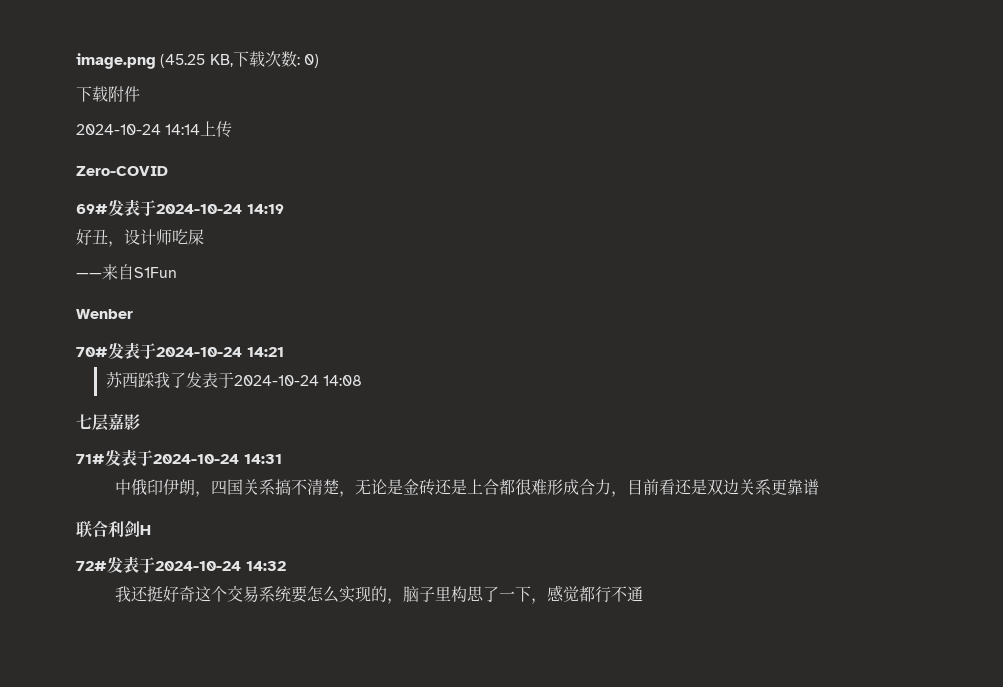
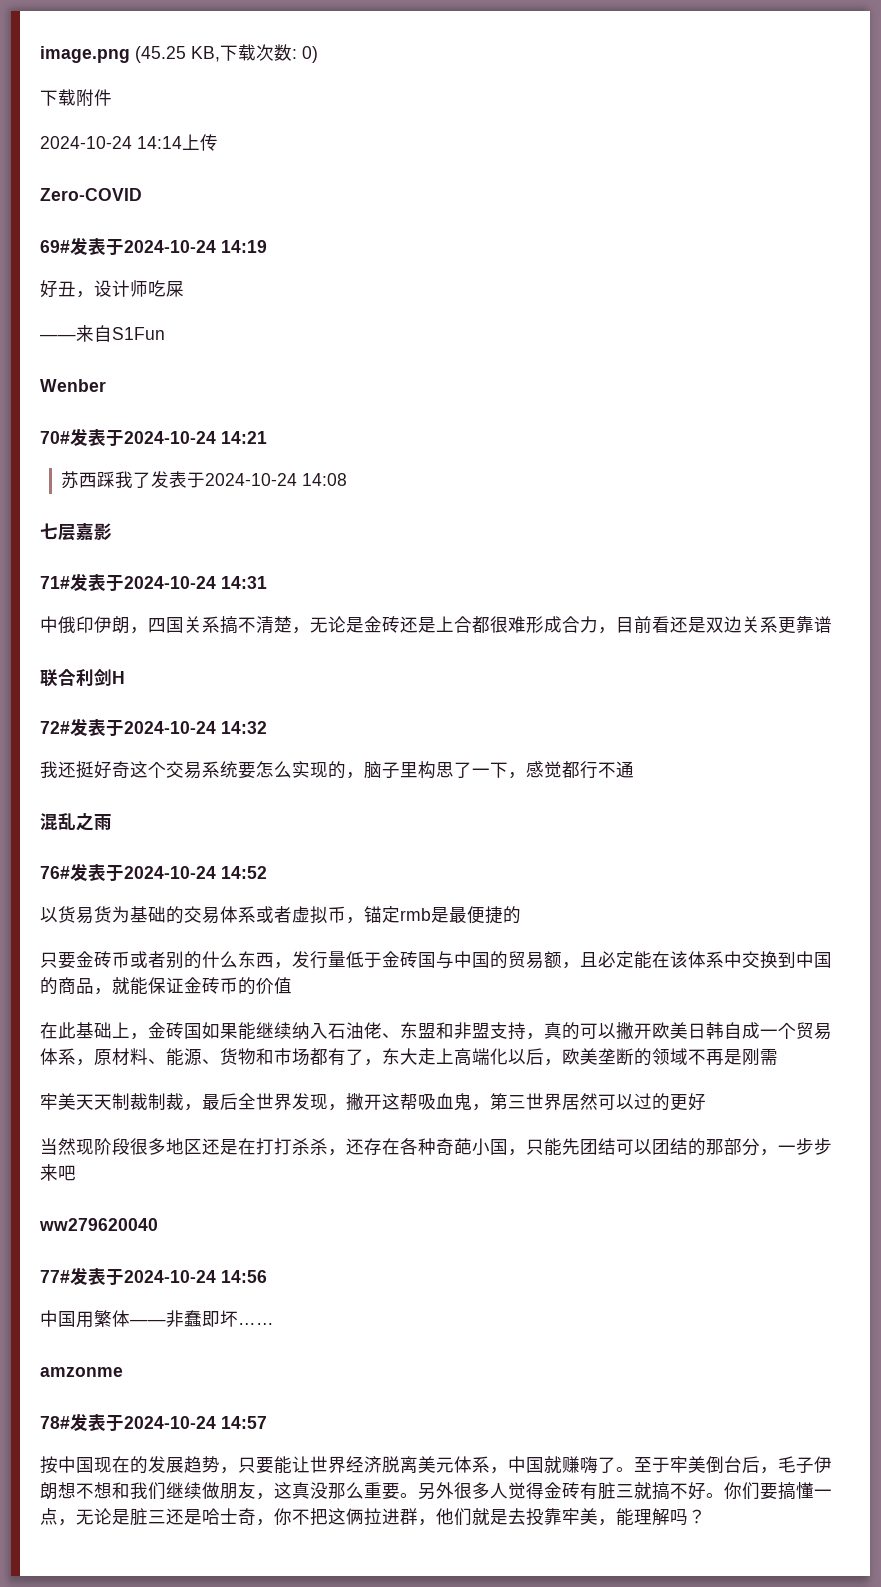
(644, 594) none -> [40,813,112,831] [40,863,267,881] [40,906,521,924] [40,951,832,969] [40,977,292,995] [40,1022,832,1040] [40,1048,778,1066] [40,1093,706,1111] [40,1138,832,1156] [40,1164,76,1181] [39,1218,158,1231] [40,1267,267,1285] [40,1310,274,1328] [40,1367,123,1377] [40,1413,267,1431] [40,1456,832,1474] [40,1482,832,1500] [40,1508,706,1526] // 混乱之雨 // 76#发表于2024-10-24 14:52 // 以货易货为基础的交易体系或者虚拟币，锚定rmb是最便捷的 // 只要金砖币或者别的什么东西，发行量低于金砖国与中国的贸易额，且必定能在该体系中交换到中国的商品，就能保证金砖币的价值 // 在此基础上，金砖国如果能继续纳入石油佬、东盟和非盟支持，真的可以撇开欧美日韩自成一个贸易体系，原材料、能源、货物和市场都有了，东大走上高端化以后，欧美垄断的领域不再是刚需 // 牢美天天制裁制裁，最后全世界发现，撇开这帮吸血鬼，第三世界居然可以过的更好 // 当然现阶段很多地区还是在打打杀杀，还存在各种奇葩小国，只能先团结可以团结的那部分，一步步来吧 // ww279620040 // 77#发表于2024-10-24 14:56 // 中国用繁体——非蠢即坏…… // amzonme // 78#发表于2024-10-24 14:57 // 按中国现在的发展趋势，只要能让世界经济脱离美元体系，中国就赚嗨了。至于牢美倒台后，毛子伊朗想不想和我们继续做朋友，这真没那么重要。另外很多人觉得金砖有脏三就搞不好。你们要搞懂一点，无论是脏三还是哈士奇，你不把这俩拉进群，他们就是去投靠牢美，能理解吗？

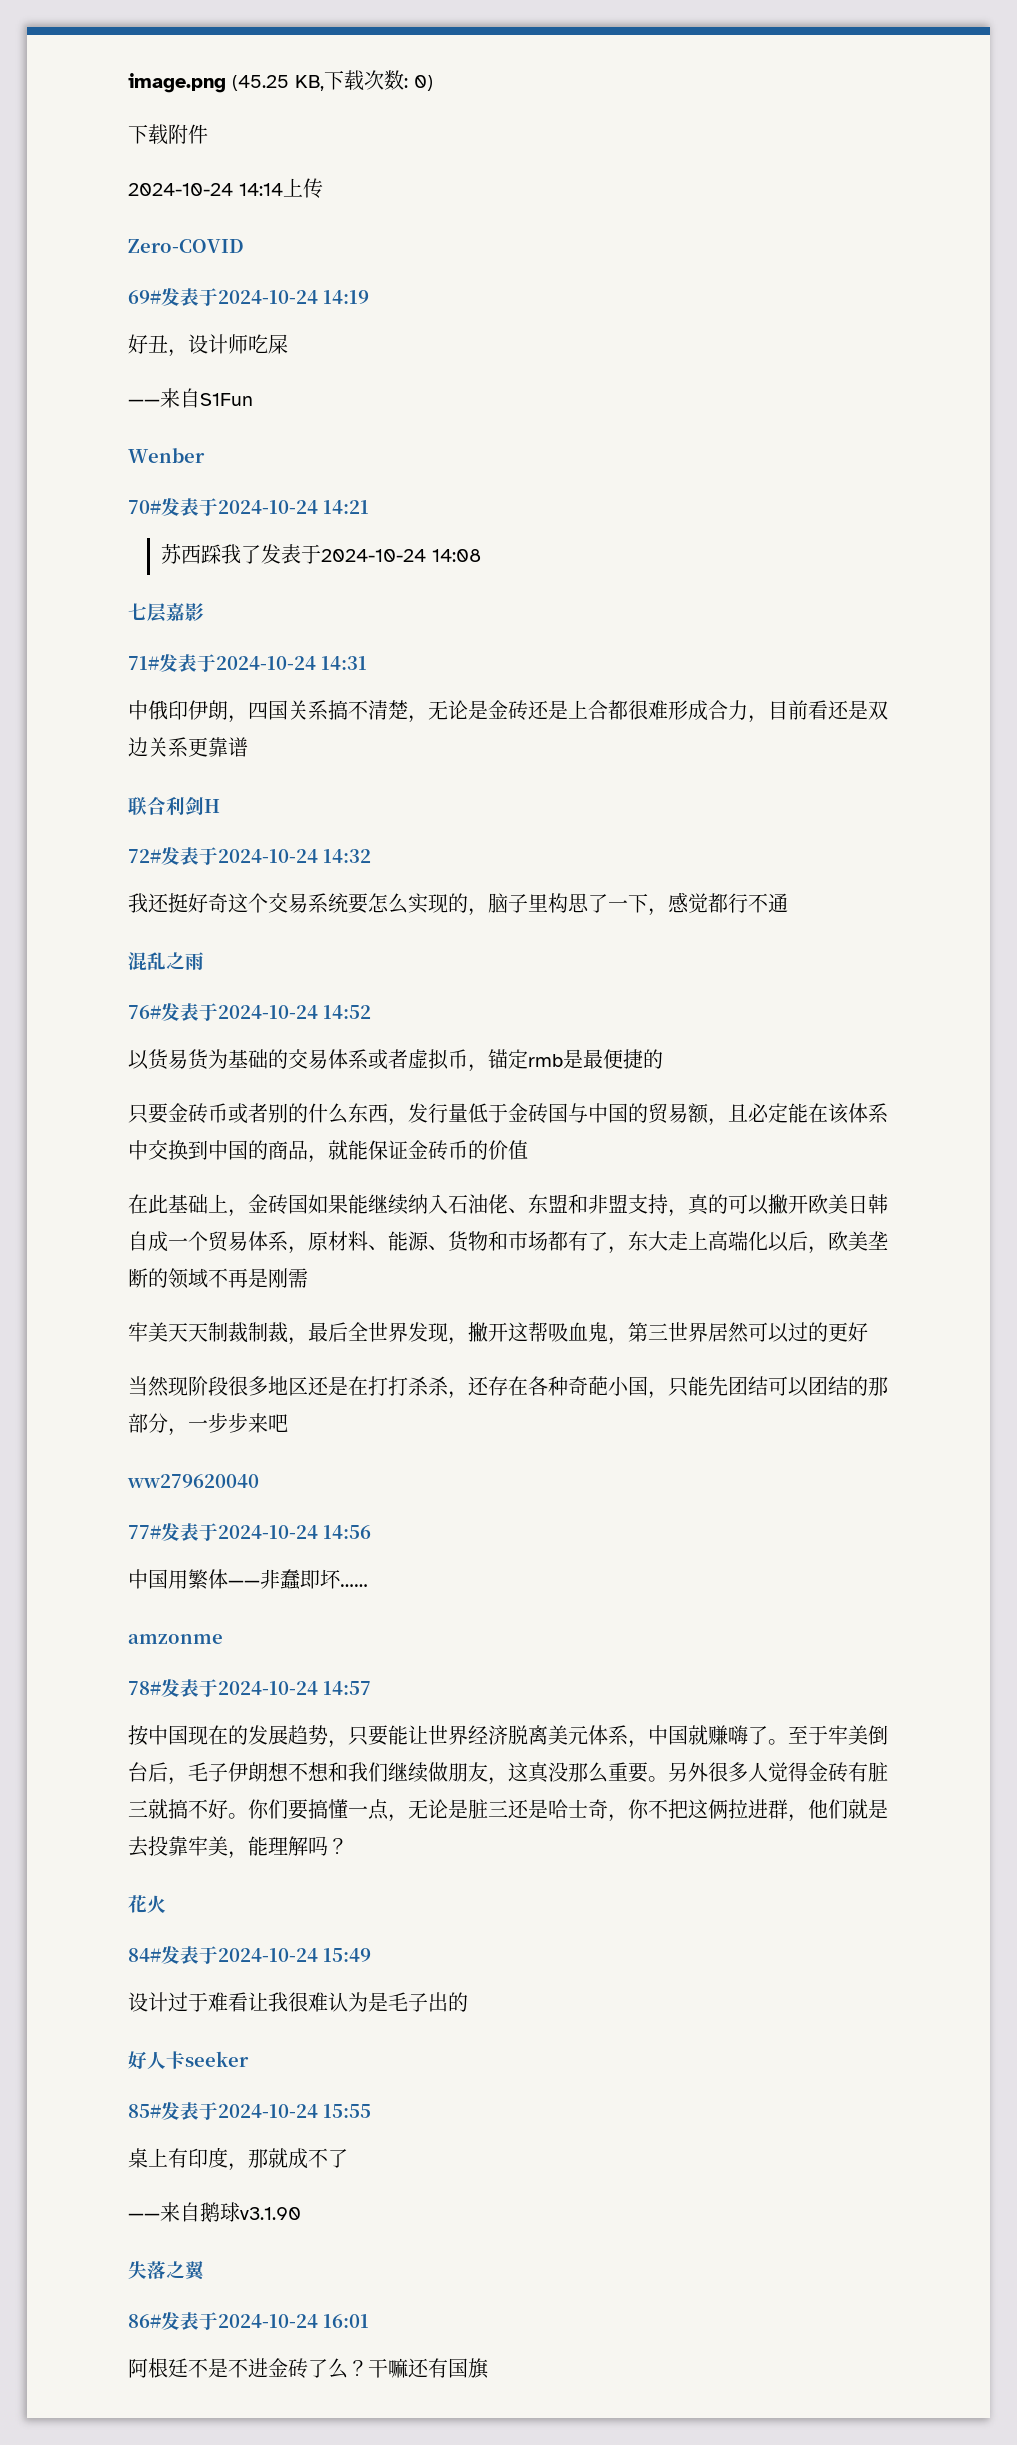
(706, 1516) none -> [128,1895,166,1913] [128,1946,371,1964] [128,1992,468,2012] [128,2051,249,2069] [128,2102,371,2120] [128,2147,348,2171] [128,2202,301,2223] [128,2261,206,2281] [128,2312,369,2330] [128,2358,488,2379] // 花火 // 84#发表于2024-10-24 15:49 // 设计过于难看让我很难认为是毛子出的 // 好人卡seeker // 85#发表于2024-10-24 15:55 // 桌上有印度，那就成不了 // ——来自鹅球v3.1.90 // 失落之翼 // 86#发表于2024-10-24 16:01 // 阿根廷不是不进金砖了么？干嘛还有国旗

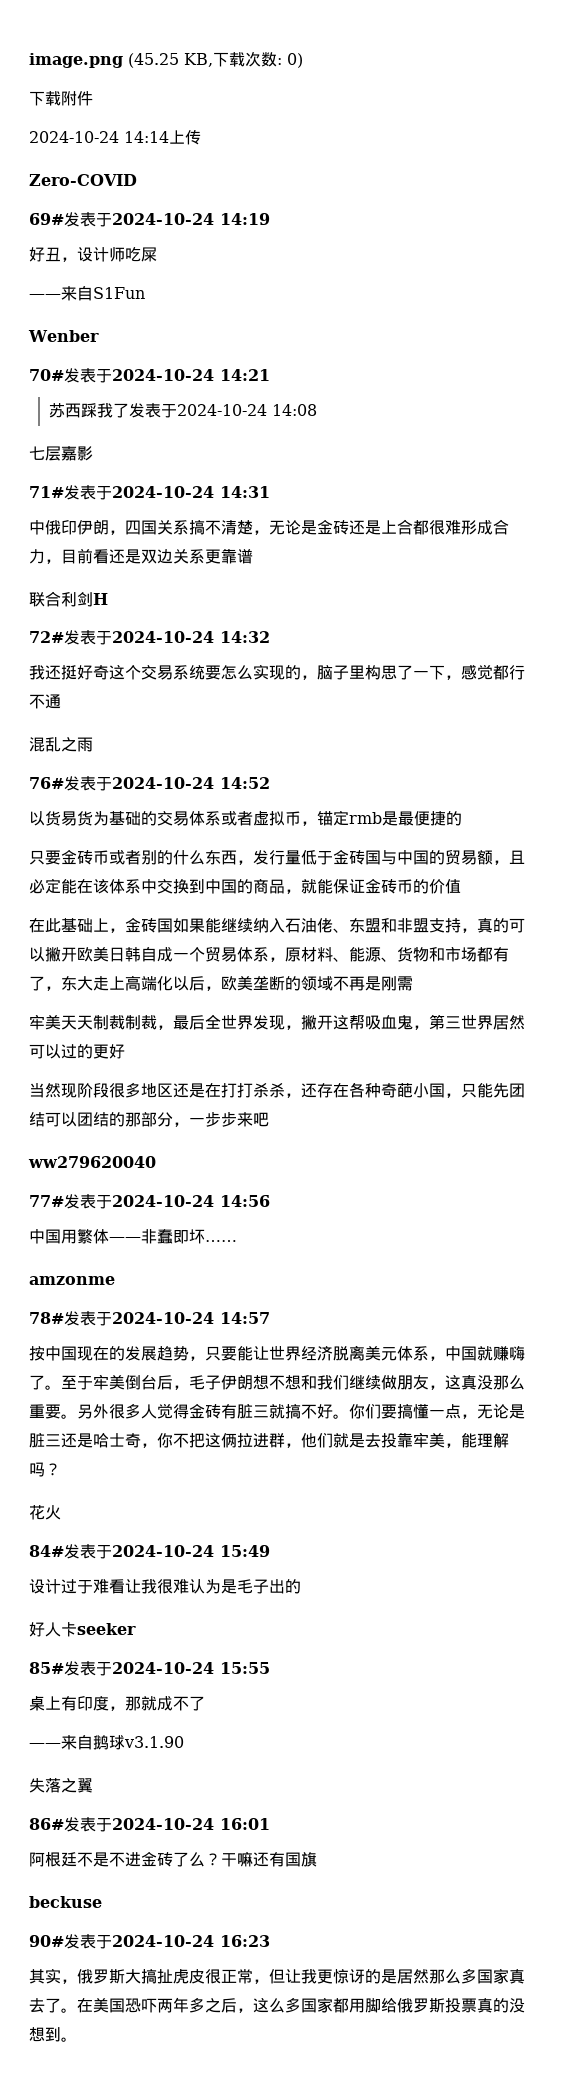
(488, 2368) none -> [29,1896,102,1908] [29,1934,270,1949] [29,1968,525,1984] [29,1997,525,2013] [29,2027,77,2042] // beckuse // 90#发表于2024-10-24 16:23 // 其实，俄罗斯大搞扯虎皮很正常，但让我更惊讶的是居然那么多国家真去了。在美国恐吓两年多之后，这么多国家都用脚给俄罗斯投票真的没想到。

